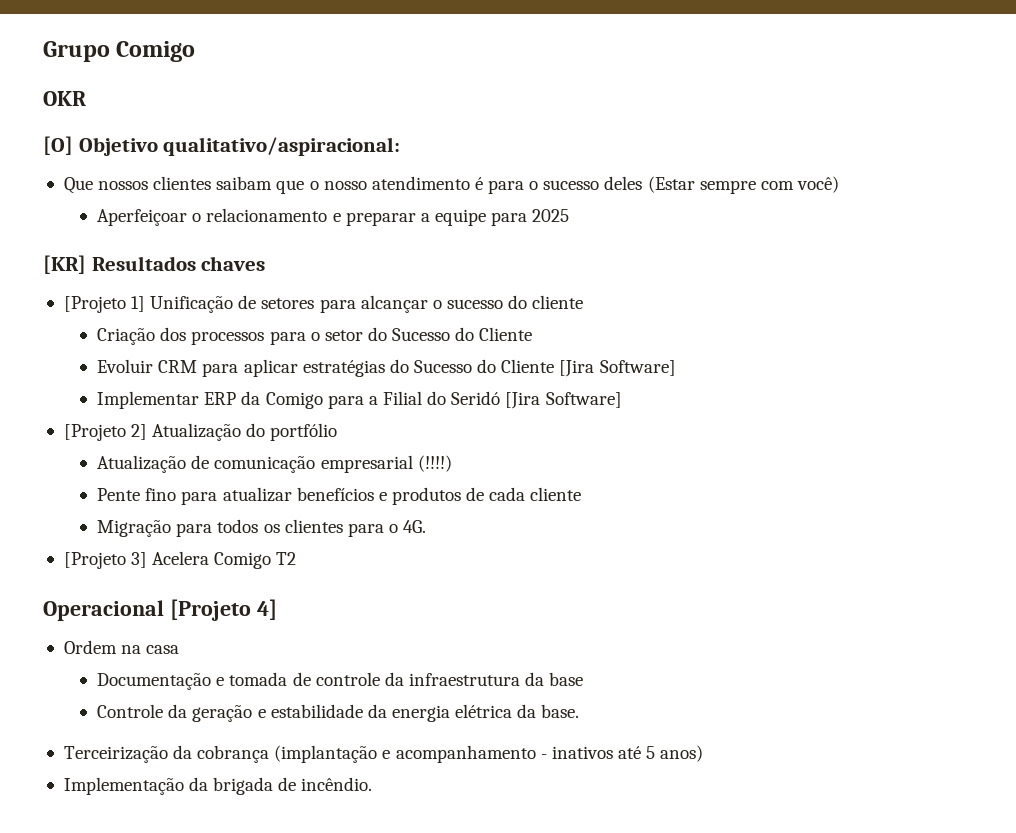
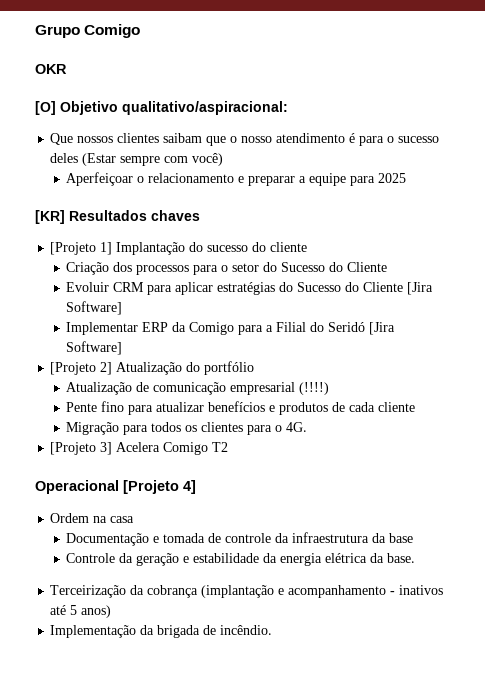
[150,295,442,313] Unificação de setores para alcançar o -> [116,242,204,255] Implantação do

